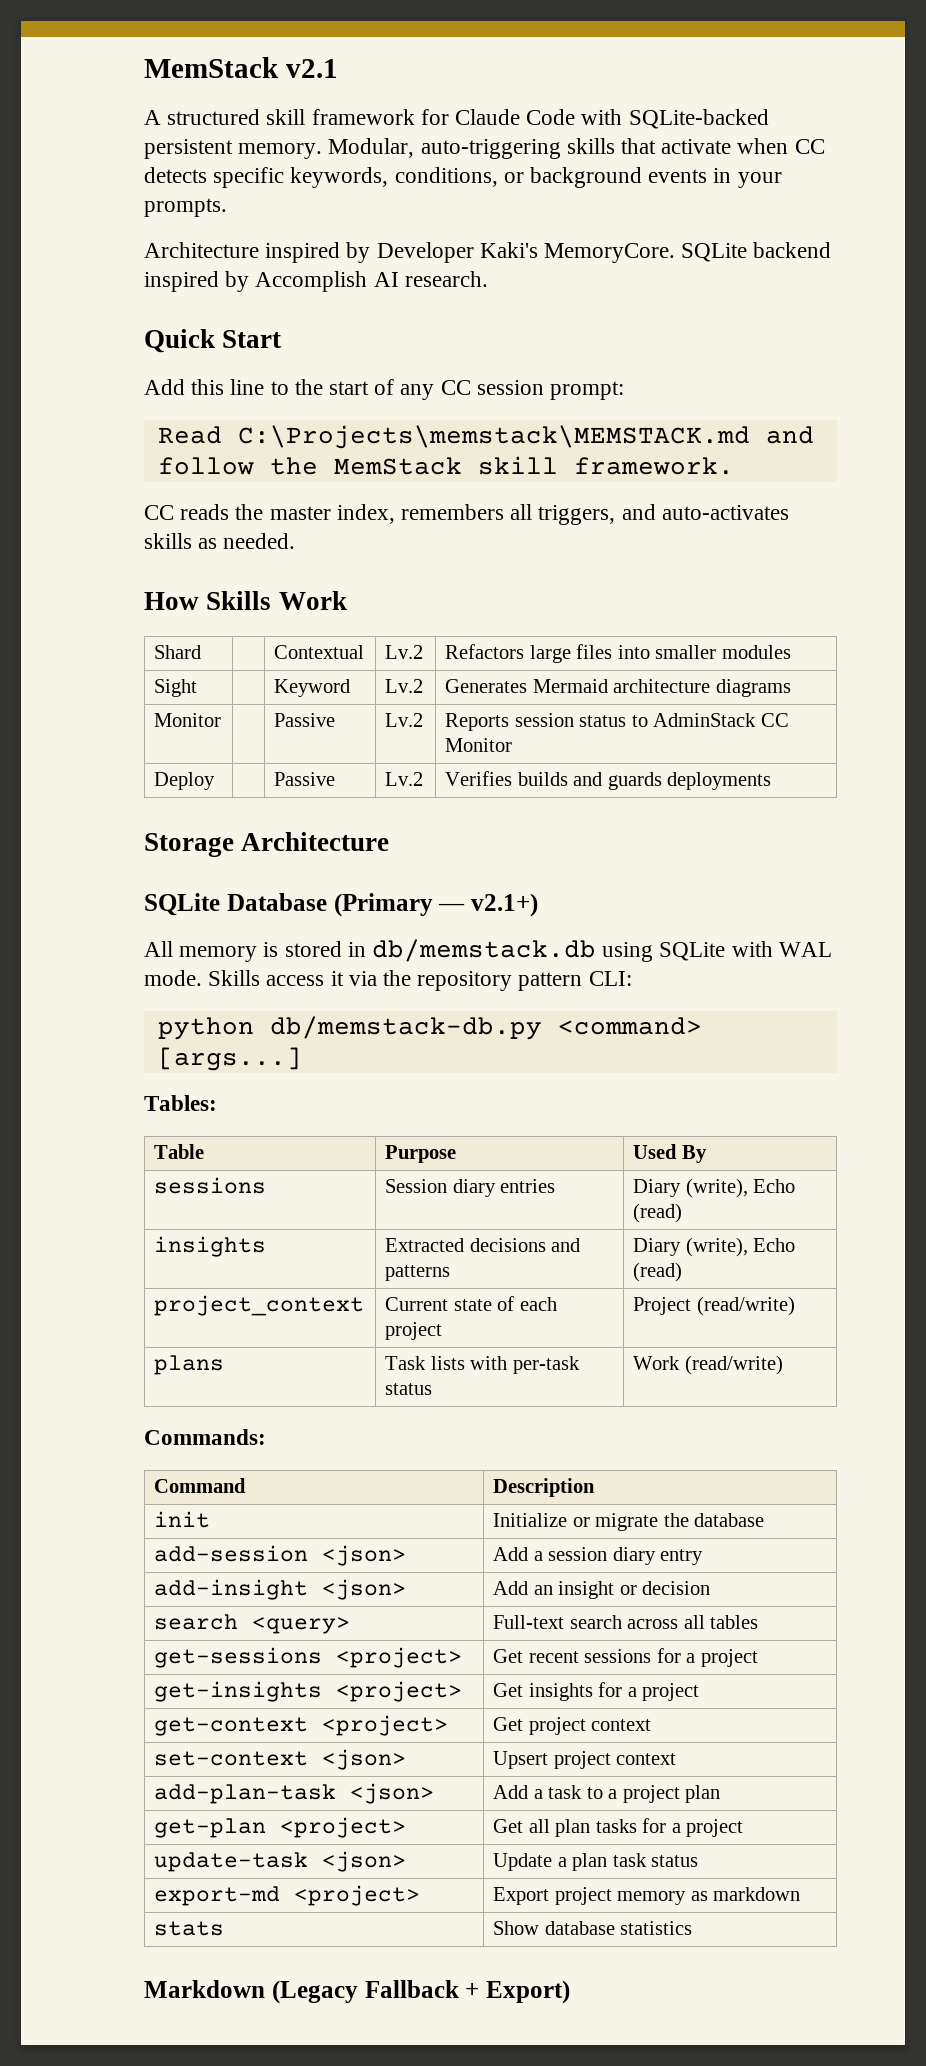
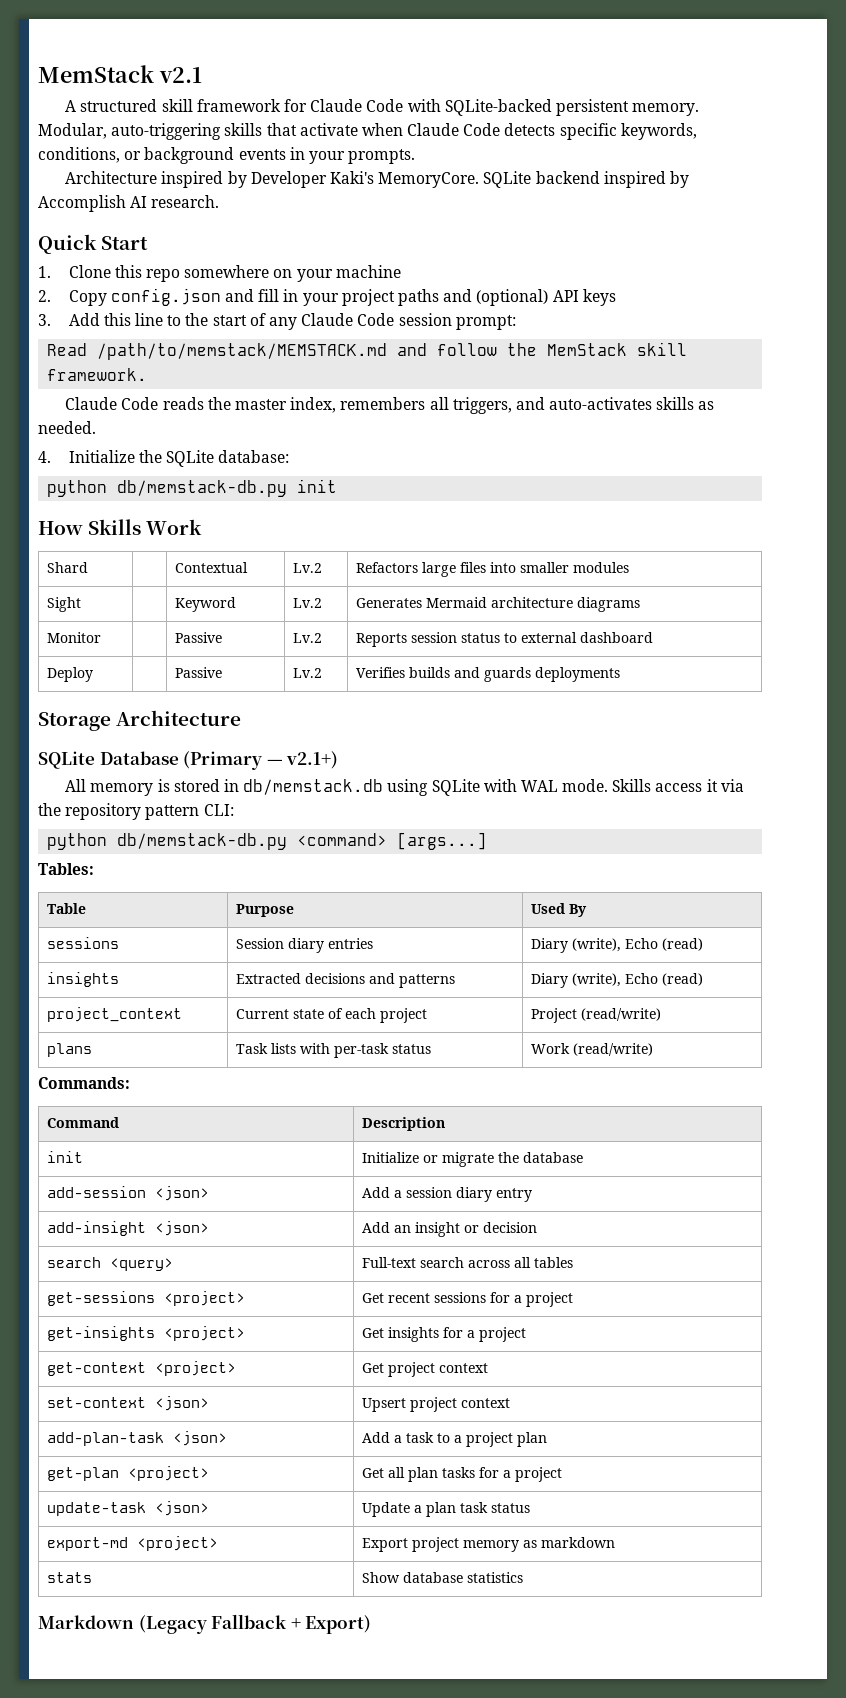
[794,139,825,154] CC -> [407,123,501,136] Claude Code
(282, 339) none -> [38,265,401,282] [38,288,616,306] [38,314,51,326] 1. Clone this repo somewhere on your machine // 2. Copy config.json and fill in your project paths and (optional) API keys // 3.
[440,380,471,395] CC -> [301,313,395,326] Claude Code
[237,425,750,449] C:\Projects\memstack\MEMSTACK.md -> [97,343,388,360] /path/to/memstack/MEMSTACK.md
[144,505,174,520] CC -> [65,397,159,410] Claude Code
(296, 541) none -> [38,450,290,467] [47,479,338,497] // 4. Initialize the SQLite database: // python db/memstack-db.py init
[653,713,789,727] [445,738,513,752] AdminStack CC Monitor -> [521,632,654,643] external dashboard

